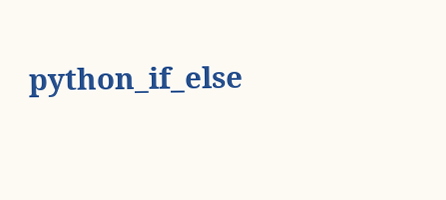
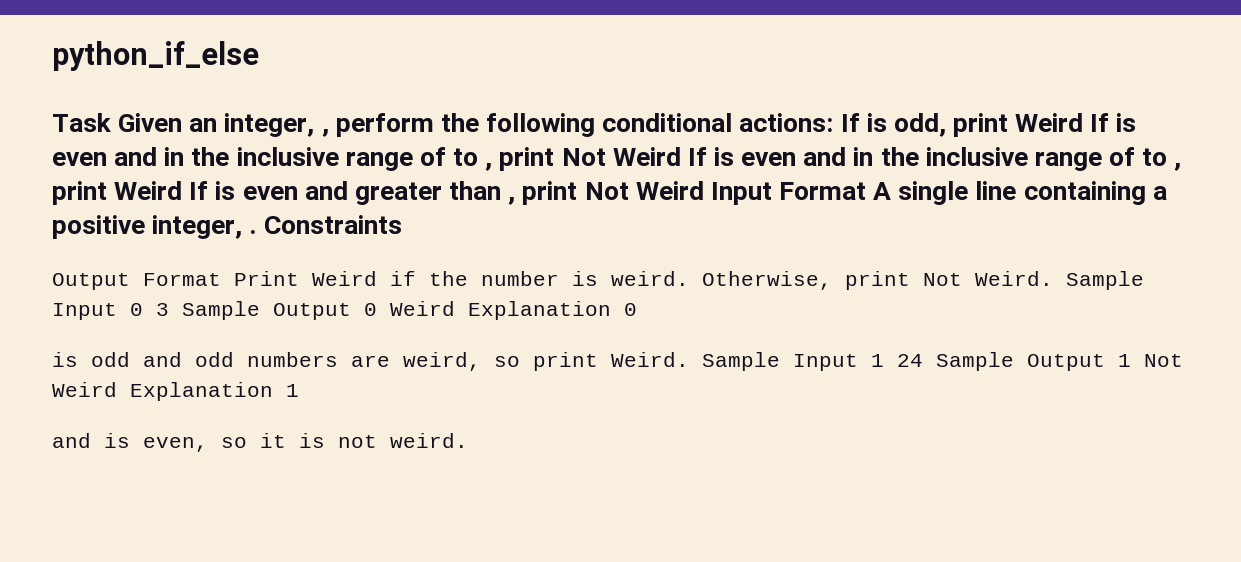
(243, 81) none -> [52,113,1137,137] [52,147,1182,171] [52,181,1167,205] [52,215,403,239] [52,271,1144,290] [52,301,637,320] [52,352,1183,371] [52,382,299,401] [52,433,468,452] // Task Given an integer, , perform the following conditional actions: If is odd, print Weird If is even and in the inclusive range of to , print Not Weird If is even and in the inclusive range of to , print Weird If is even and greater than , print Not Weird Input Format A single line containing a positive integer, . Constraints // Output Format Print Weird if the number is weird. Otherwise, print Not Weird. Sample Input 0 3 Sample Output 0 Weird Explanation 0 // is odd and odd numbers are weird, so print Weird. Sample Input 1 24 Sample Output 1 Not Weird Explanation 1 // and is even, so it is not weird.

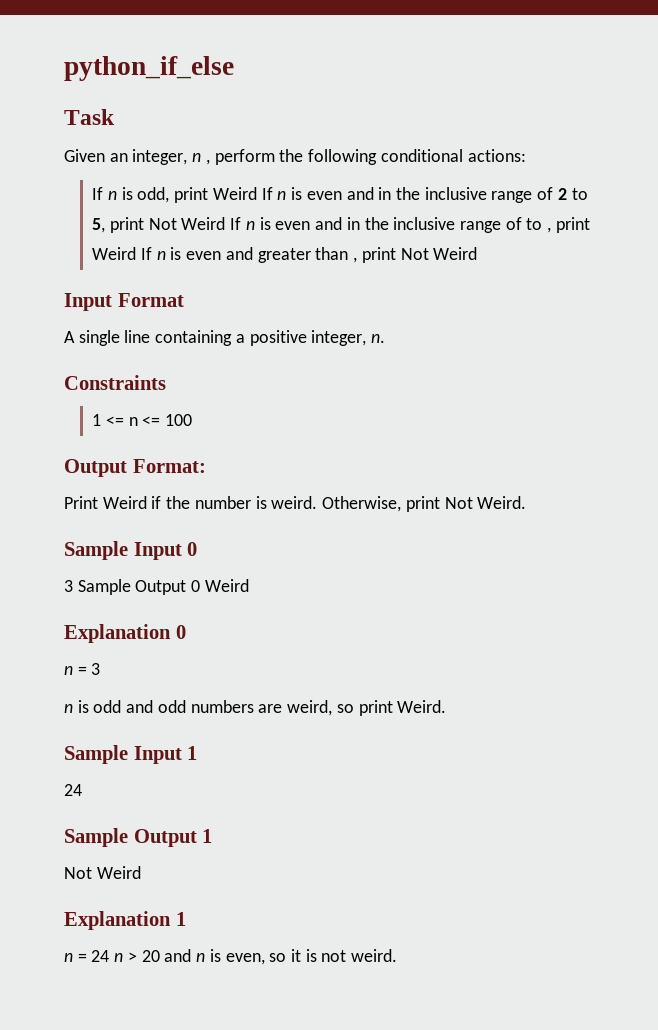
(111, 122) none -> (115, 117) //
(315, 125) none -> [192,153,202,162] n
[840,113,860,132] If -> [92,187,117,200] // If n
[1116,113,1137,132] [52,147,493,171] is even and in the inclusive range of to , -> [277,187,588,203] [92,218,106,233] n is even and in the inclusive range of 2 to 5,
(707, 156) none -> [245,221,255,230] n
(209, 190) none -> [156,251,166,260] n
(704, 190) none -> (478, 253) //
(867, 191) none -> (184, 300) //
[249,230,258,234] . -> [371,334,386,343] n. //
[52,273,221,290] // Output Format -> [92,414,193,426] [64,459,206,477] // 1 <= n <= 100 // Output Format: //
(1053, 278) none -> (527, 502) //
(143, 309) none -> (198, 549) //
(455, 308) none -> (249, 585) //
(637, 309) none -> [64,663,101,675] [64,704,73,713] n = 3 // n
(689, 359) none -> (447, 706) //
[897,354,923,367] 24 -> [64,784,82,796] // 24 //
[1144,354,1183,367] [52,382,117,397] Not Weird -> [64,866,141,879] // Not Weird //
[52,433,91,448] and -> [64,949,206,962] n = 24 n > 20 and n

